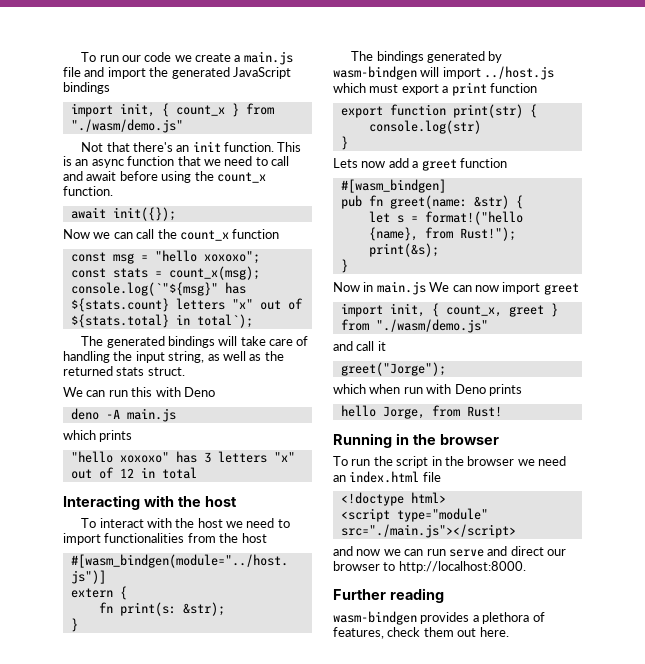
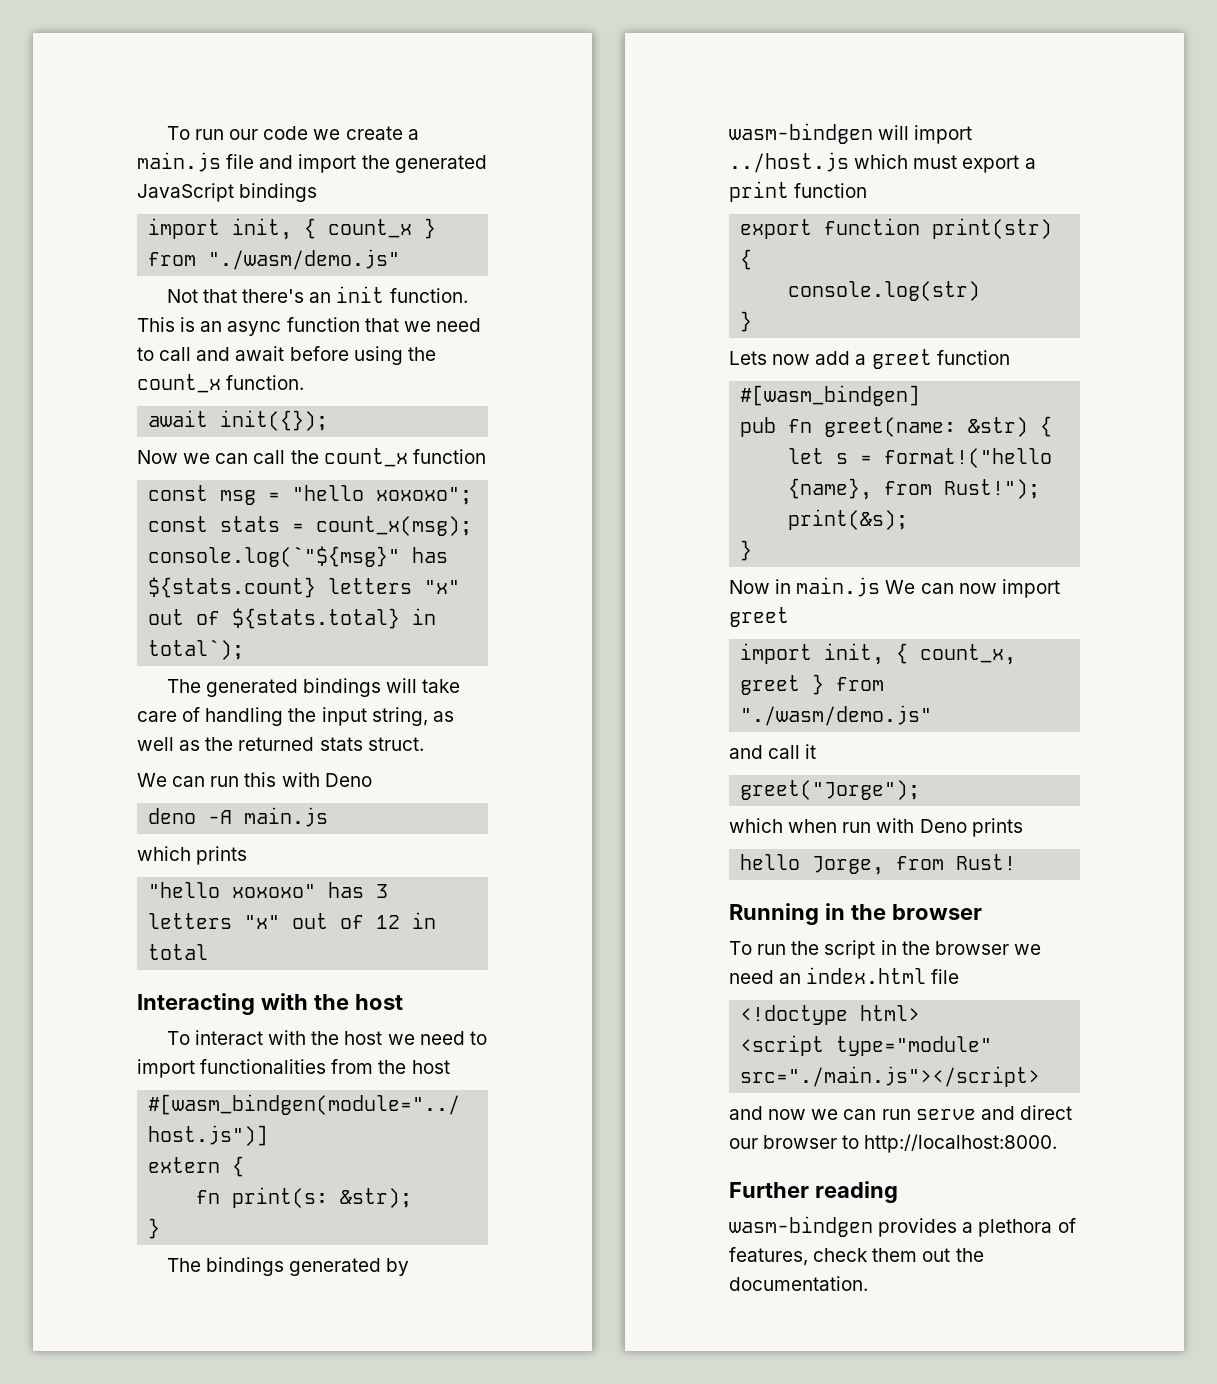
[479,627,509,637] here. -> [955,1248,984,1262] [729,1276,868,1291] the documentation.

